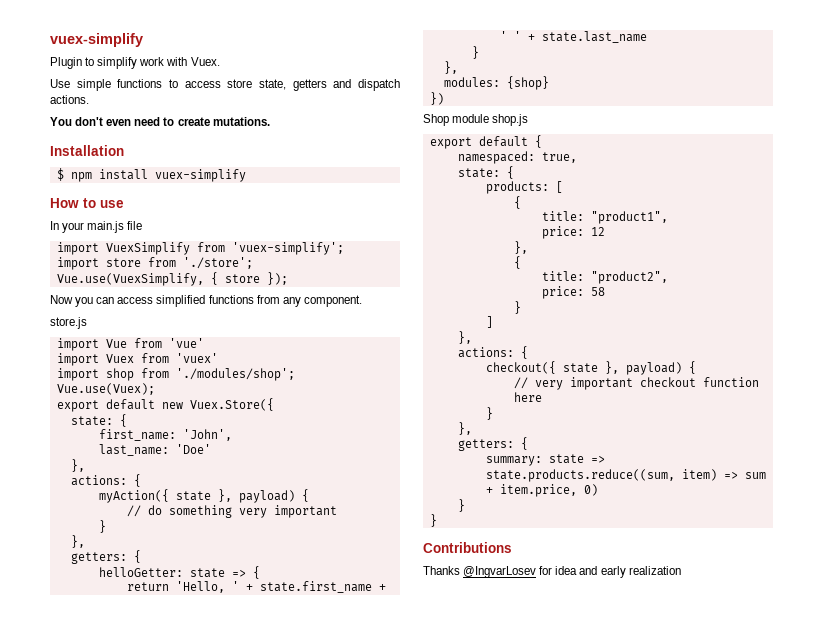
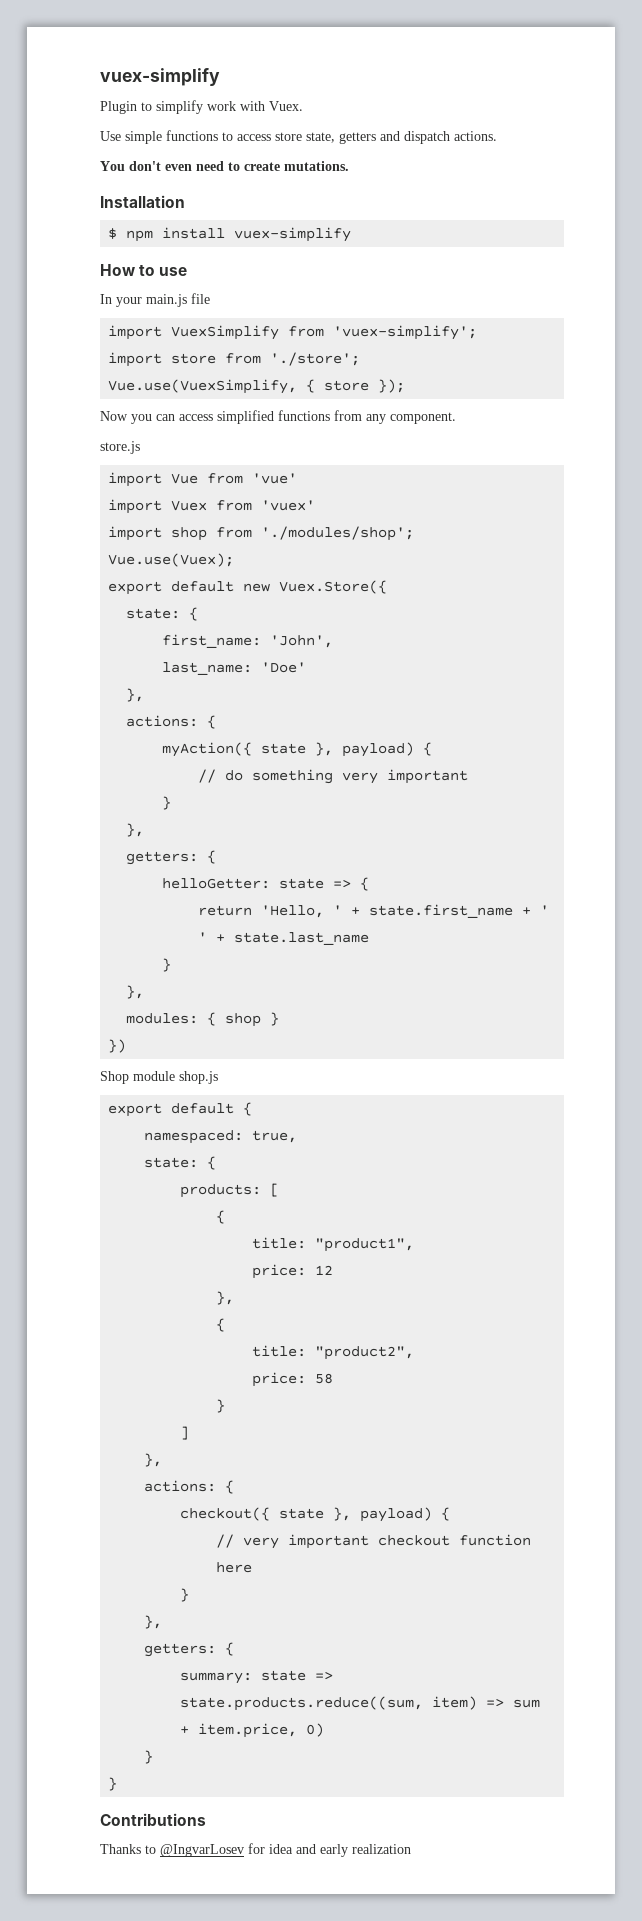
[506,76,549,90] {shop} -> [207,1012,280,1027] { shop }
(460, 570) none -> [145,1845,156,1854] to

